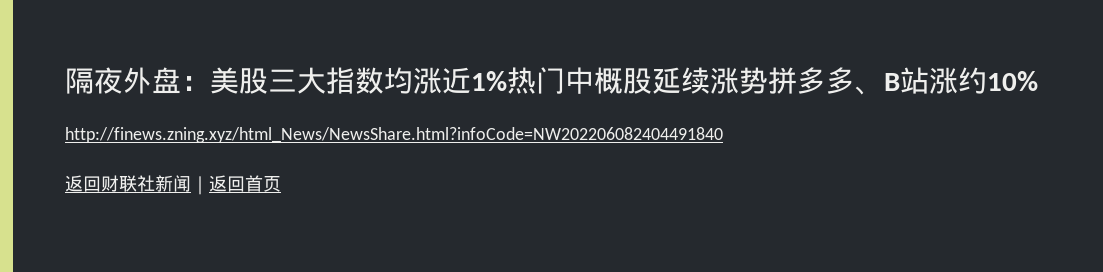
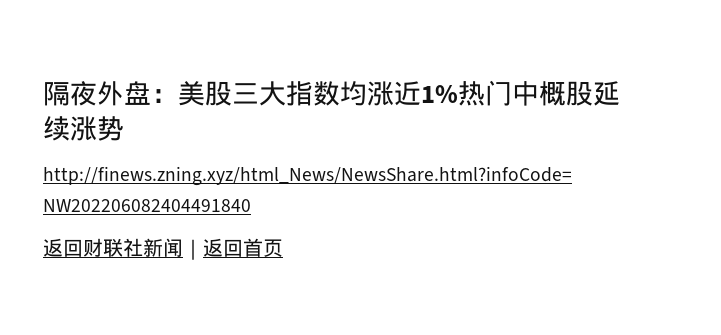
[768,67,1038,95] 拼多多、B站涨约10% -> (124, 128) none

